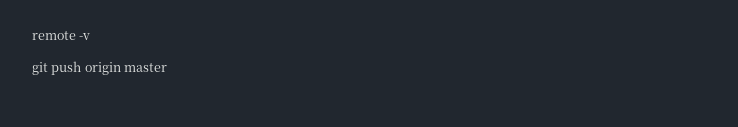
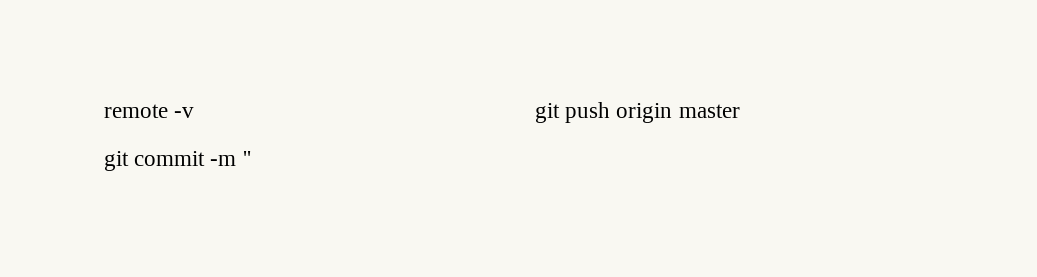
(91, 36) none -> [104,151,251,171] // git commit -m ''

